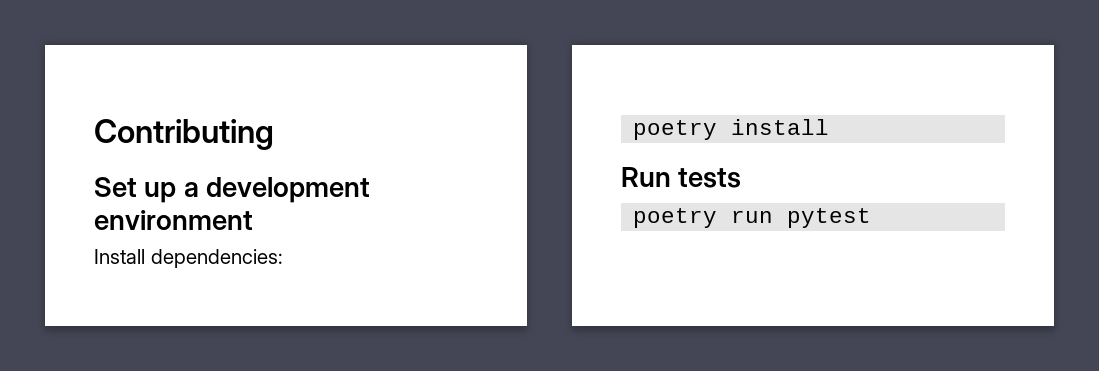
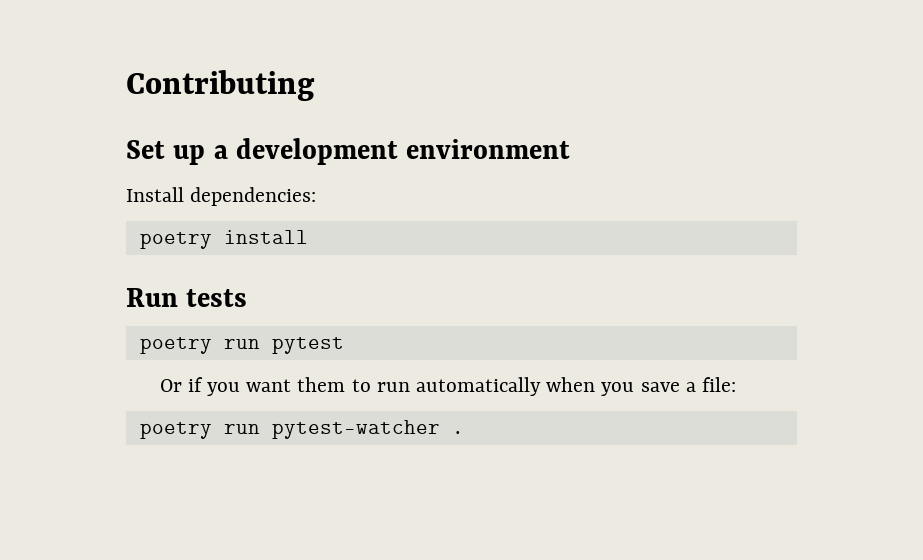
(872, 218) none -> [159,377,737,396] [139,420,464,439] // Or if you want them to run automatically when you save a file: // poetry run pytest-watcher .

